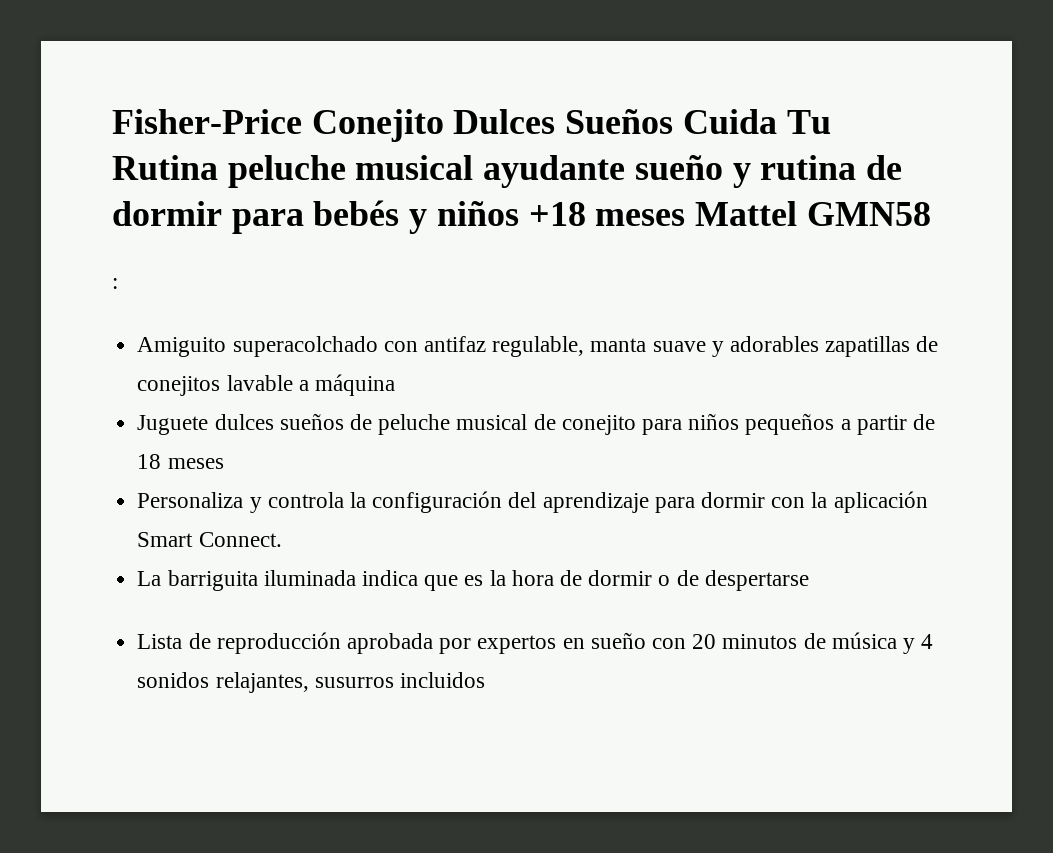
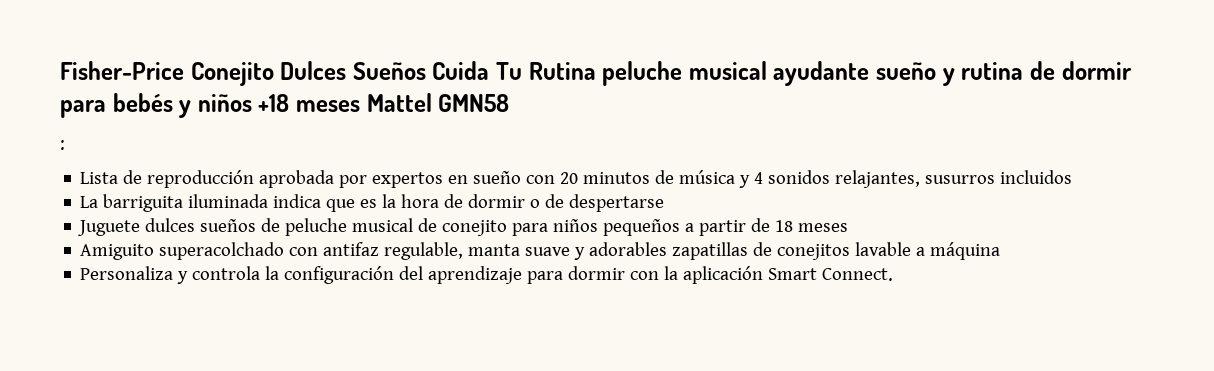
[137,336,939,357] [137,374,395,396] [137,413,936,435] [137,454,224,469] [137,491,928,513] [137,532,282,547] [137,570,809,591] // Amiguito superacolchado con antifaz regulable, manta suave y adorables zapatillas de conejitos lavable a máquina // Juguete dulces sueños de peluche musical de conejito para niños pequeños a partir de 18 meses // Personaliza y controla la configuración del aprendizaje para dormir con la aplicación Smart Connect. // La barriguita iluminada indica que es la hora de dormir o de despertarse -> (65, 145) none
(485, 680) none -> [80,194,665,212] [78,218,849,236] [80,242,1001,260] [80,266,894,284] // La barriguita iluminada indica que es la hora de dormir o de despertarse // Juguete dulces sueños de peluche musical de conejito para niños pequeños a partir de 18 meses // Amiguito superacolchado con antifaz regulable, manta suave y adorables zapatillas de conejitos lavable a máquina // Personaliza y controla la configuración del aprendizaje para dormir con la aplicación Smart Connect.

